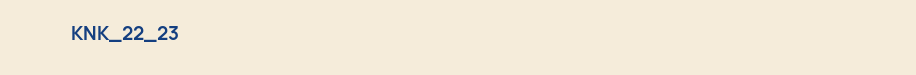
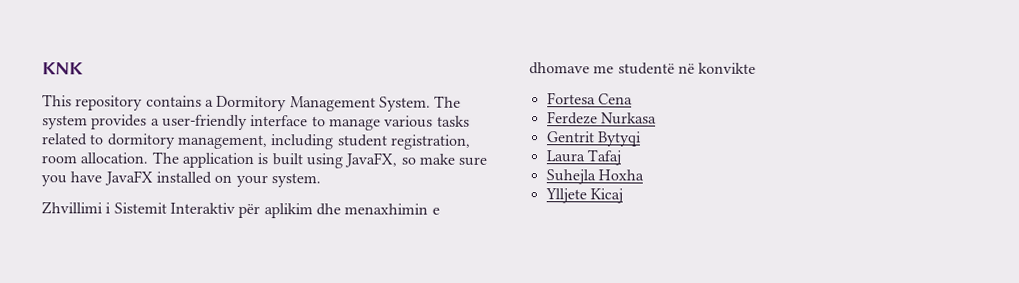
[71,26,179,42] KNK_22_23 -> [42,62,84,75] [42,94,462,112] [42,114,470,131] [41,133,471,150] [41,151,488,169] [41,170,321,188] [41,201,440,219] [529,62,757,75] [546,92,633,105] [546,111,657,125] [545,131,642,147] [545,149,621,166] [545,169,644,185] [544,188,623,204] KNK // This repository contains a Dormitory Management System. The system provides a user-friendly interface to manage various tasks related to dormitory management, including student registration, room allocation. The application is built using JavaFX, so make sure you have JavaFX installed on your system. // Zhvillimi i Sistemit Interaktiv për aplikim dhe menaxhimin e dhomave me studentë në konvikte // Fortesa Cena // Ferdeze Nurkasa // Gentrit Bytyqi // Laura Tafaj // Suhejla Hoxha // Ylljete Kicaj

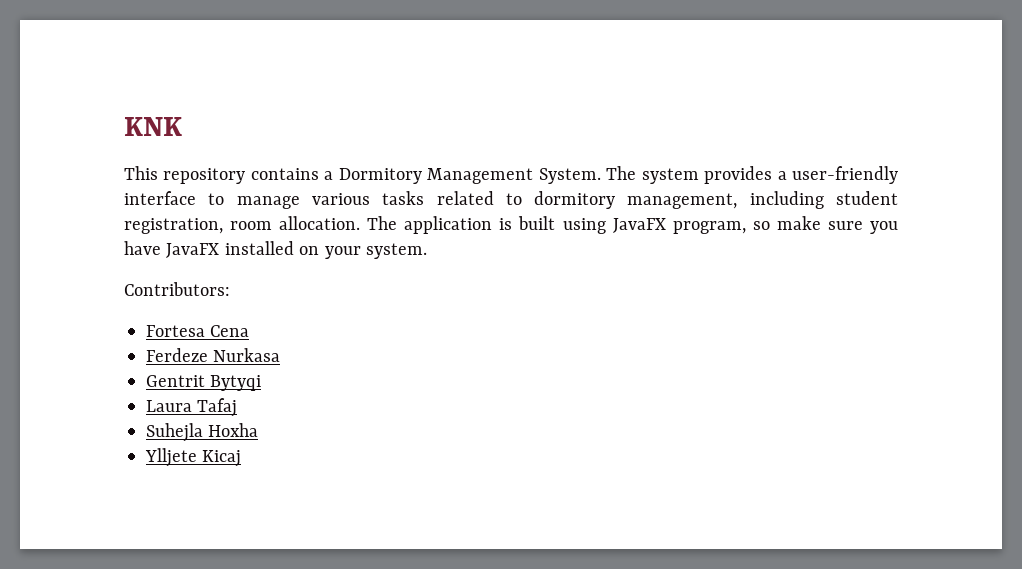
[344,152,398,168] JavaFX, -> [612,218,746,234] JavaFX program,
[41,201,440,219] [529,62,757,75] Zhvillimi i Sistemit Interaktiv për aplikim dhe menaxhimin e dhomave me studentë në konvikte -> [124,282,230,296] Contributors:

